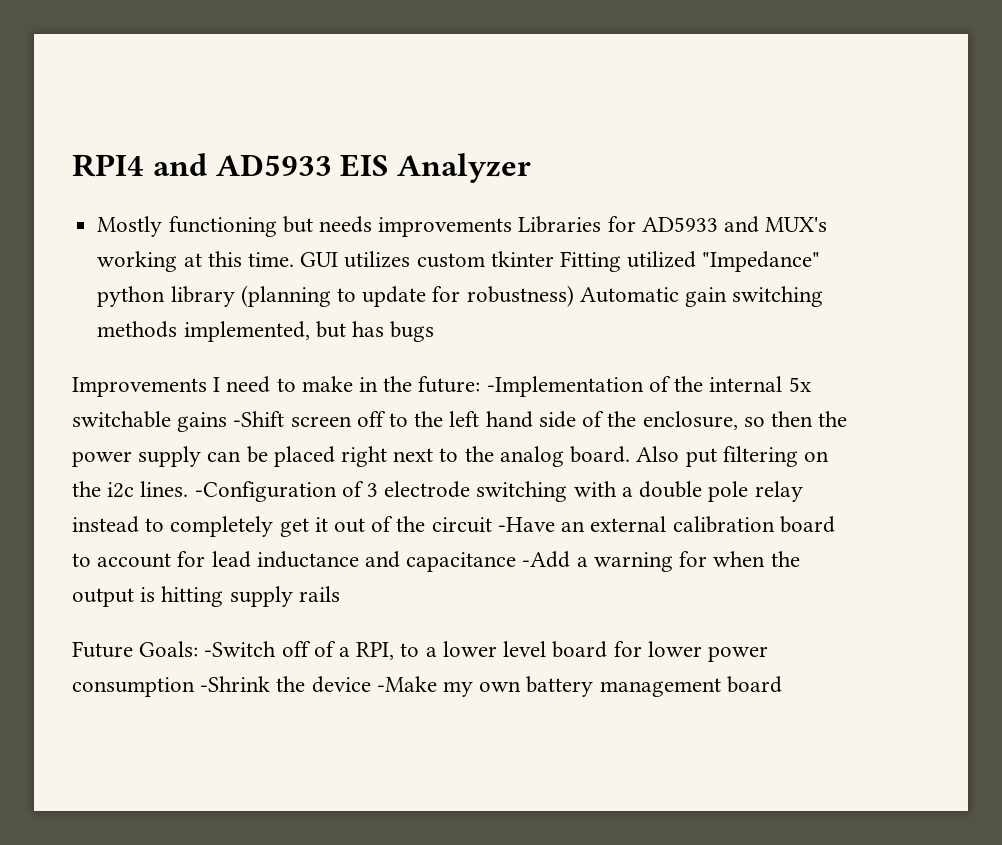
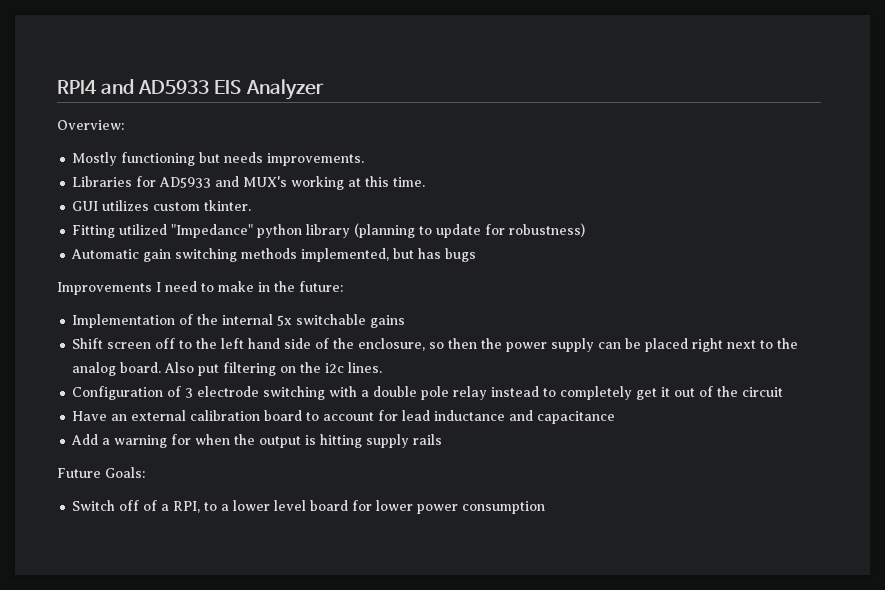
(532, 168) none -> [57,120,124,130] // Overview:
[378,217,513,237] improvements -> [267,153,365,166] improvements. //
(294, 259) none -> (426, 182) //
[490,251,554,267] tkinter -> [204,200,252,211] tkinter. //
(574, 296) none -> (586, 230) //
[486,376,644,397] -Implementation -> [72,314,176,328] // Implementation
[233,411,285,427] -Shift -> [72,338,104,349] // Shift
[194,481,337,502] -Configuration -> [72,386,164,400] // Configuration
[497,517,555,532] -Have -> [72,411,108,421] // Have
[522,551,571,568] -Add -> [71,434,99,445] // Add
[204,641,277,657] -Switch -> [72,500,116,511] // Switch
[200,676,782,697] -Shrink the device -Make my own battery management board -> (546, 507) none

